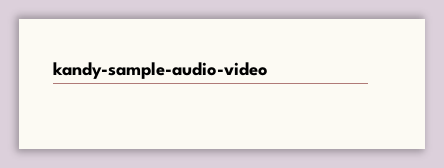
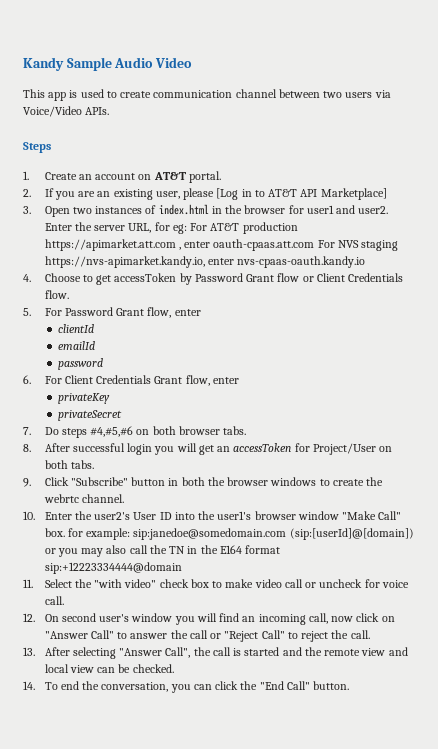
[53,62,268,79] kandy-sample-audio-video -> [23,57,192,71] [23,89,391,101] [23,106,110,117] [23,142,51,153] [23,171,221,183] [23,188,387,200] [23,204,389,217] [44,222,298,234] [44,239,399,251] [44,256,366,268] [23,273,404,285] [44,290,69,299] [23,307,201,318] [57,324,94,333] [57,341,95,350] [57,358,103,370] [23,375,239,386] [57,393,110,404] [57,410,122,421] [23,426,247,438] [23,443,393,455] [44,460,94,469] [23,477,384,487] [43,494,124,503] [23,511,402,520] [44,528,414,540] [44,545,281,557] [44,562,182,574] [23,579,409,588] [44,596,64,605] [23,613,395,625] [44,630,370,642] [23,647,408,659] [44,664,174,673] [23,681,350,693] Kandy Sample Audio Video // This app is used to create communication channel between two users via Voice/Video APIs. // Steps // 1. Create an account on AT&T portal. // 2. If you are an existing user, please [Log in to AT&T API Marketplace] // 3. Open two instances of index.html in the browser for user1 and user2. Enter the server URL, for eg: For AT&T production https://apimarket.att.com , enter oauth-cpaas.att.com For NVS staging https://nvs-apimarket.kandy.io, enter nvs-cpaas-oauth.kandy.io // 4. Choose to get accessToken by Password Grant flow or Client Credentials flow. // 5. For Password Grant flow, enter // clientId // emailId // password // 6. For Client Credentials Grant flow, enter // privateKey // privateSecret // 7. Do steps #4,#5,#6 on both browser tabs. // 8. After successful login you will get an accessToken for Project/User on both tabs. // 9. Click "Subscribe" button in both the browser windows to create the webrtc channel. // 10. Enter the user2's User ID into the user1's browser window "Make Call" box. for example: sip:janedoe@somedomain.com (sip:[userId]@[domain]) or you may also call the TN in the E164 format sip:+12223334444@domain // 11. Select the "with video" check box to make video call or uncheck for voice call. // 12. On second user's window you will find an incoming call, now click on "Answer Call" to answer the call or "Reject Call" to reject the call. // 13. After selecting "Answer Call", the call is started and the remote view and local view can be checked. // 14. To end the conversation, you can click the "End Call" button.

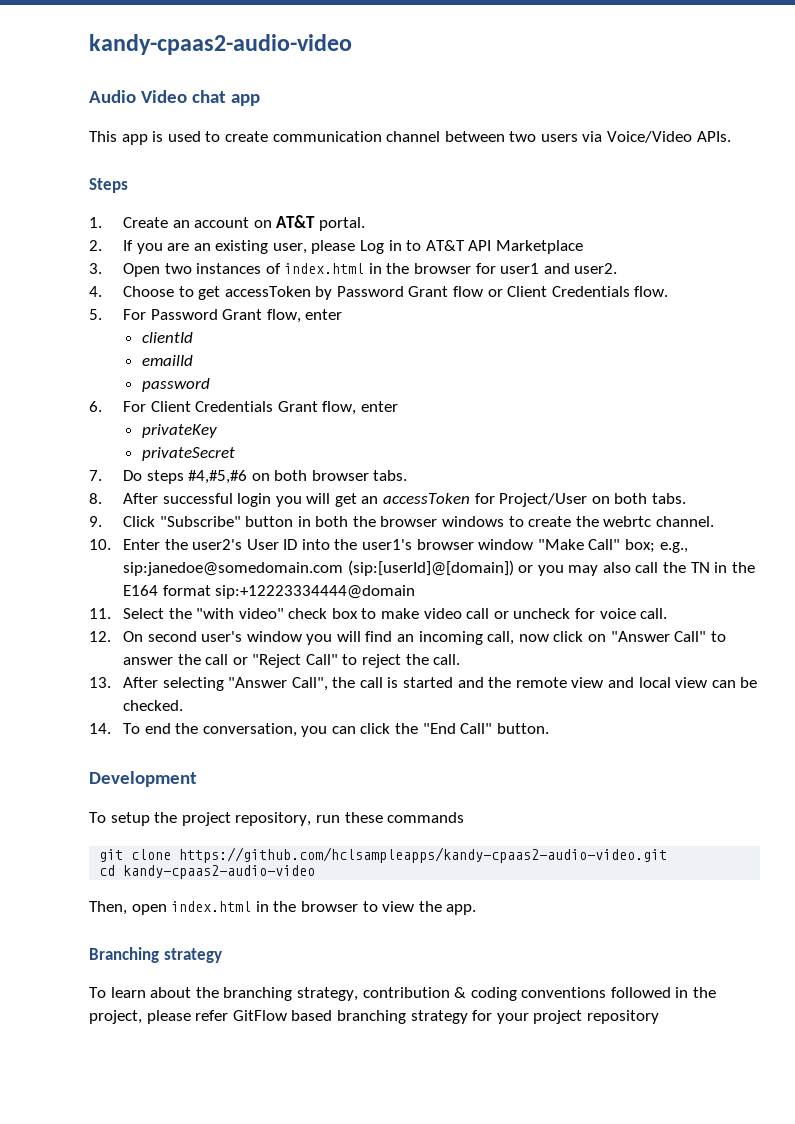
[23,57,112,71] Kandy Sample -> [89,34,352,55] kandy-cpaas2-audio-video //
(192, 62) none -> [192,90,261,106] chat app
[216,188,239,200] [Log -> [360,240,385,254] Log
[320,188,387,200] Marketplace] -> [495,240,583,254] Marketplace
[44,222,298,234] [44,239,399,251] [44,256,366,268] Enter the server URL, for eg: For AT&T production https://apimarket.att.com , enter oauth-cpaas.att.com For NVS staging https://nvs-apimarket.kandy.io, enter nvs-cpaas-oauth.kandy.io -> (618, 268) none
[44,528,131,540] box. for example: -> [624,539,688,553] box; e.g.,
(350, 685) none -> [89,771,197,787] [89,812,465,826] [99,847,668,863] [99,865,316,879] [89,901,477,915] [89,947,222,963] [89,987,717,1001] [89,1010,659,1024] // Development // To setup the project repository, run these commands // git clone https://github.com/hclsampleapps/kandy-cpaas2-audio-video.git // cd kandy-cpaas2-audio-video // Then, open index.html in the browser to view the app. // Branching strategy // To learn about the branching strategy, contribution & coding conventions followed in the project, please refer GitFlow based branching strategy for your project repository

